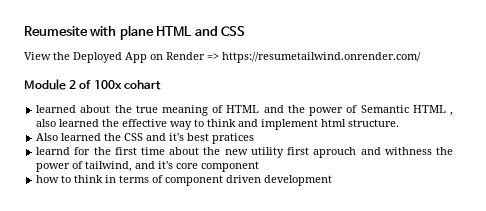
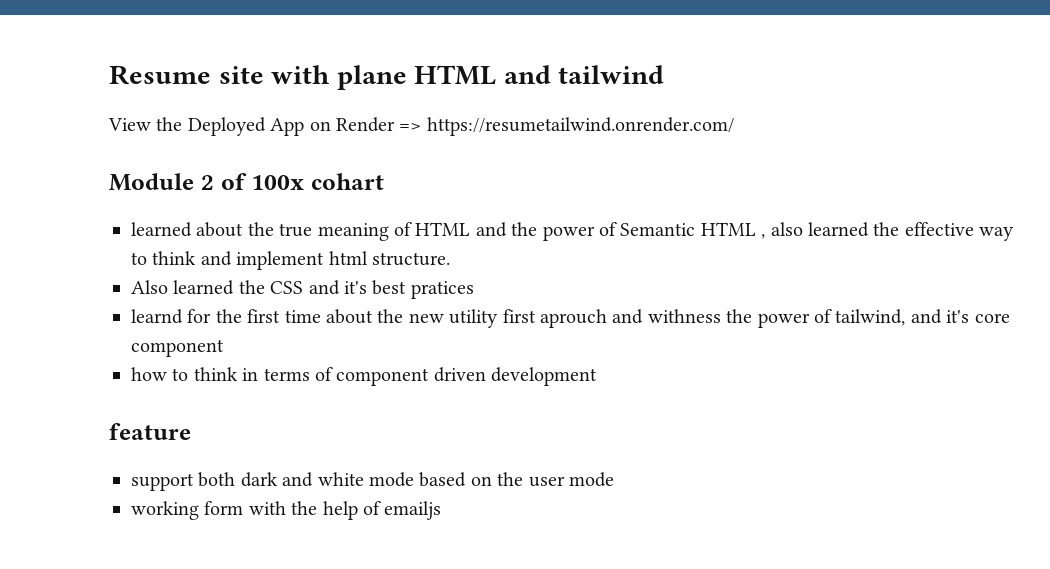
[24,26,88,36] Reumesite -> [109,65,264,85] Resume site
[220,26,245,36] CSS -> [558,65,665,84] tailwind
(333, 180) none -> [109,423,191,440] [131,472,614,491] [131,501,442,520] // feature // support both dark and white mode based on the user mode // working form with the help of emailjs

